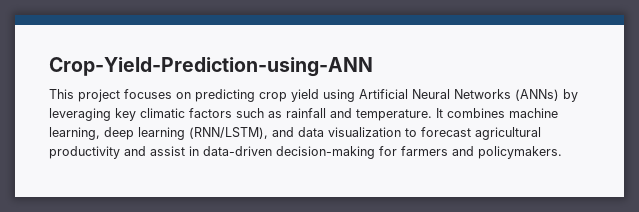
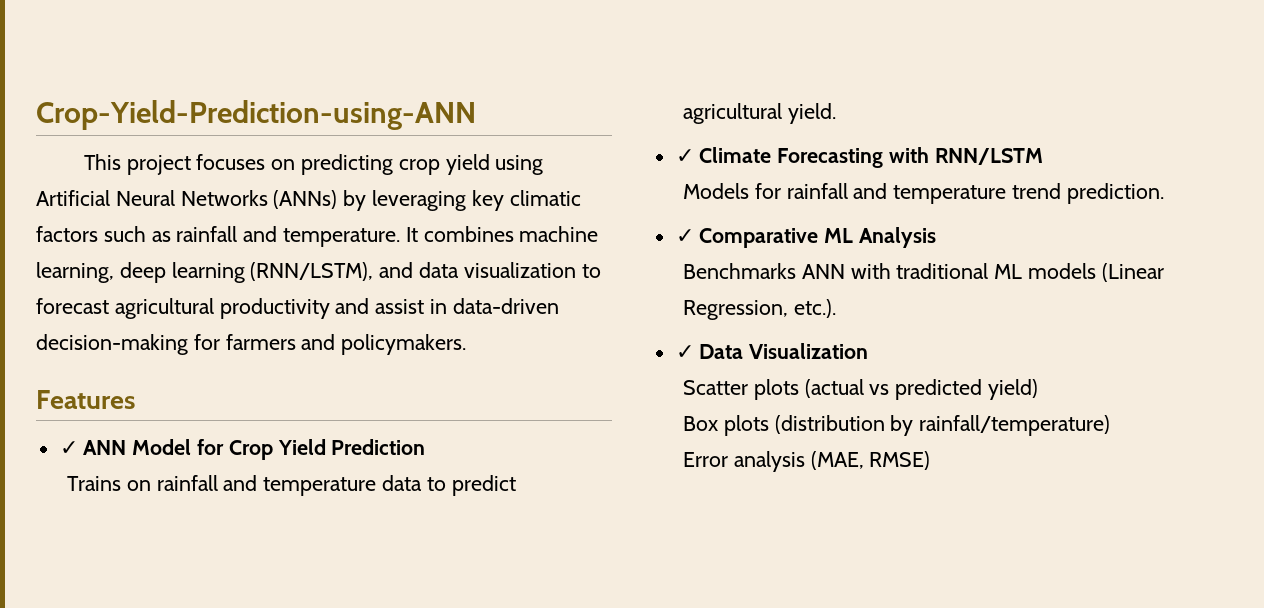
(562, 152) none -> [36,390,135,409] [59,439,426,460] [66,475,516,496] [682,103,836,124] [675,147,1043,168] [682,183,1164,204] [675,227,937,248] [682,263,1164,282] [682,299,836,320] [675,343,869,359] [682,379,1038,400] [682,415,1111,436] [682,451,931,472] // Features // ✓ ANN Model for Crop Yield Prediction // Trains on rainfall and temperature data to predict agricultural yield. // ✓ Climate Forecasting with RNN/LSTM // Models for rainfall and temperature trend prediction. // ✓ Comparative ML Analysis // Benchmarks ANN with traditional ML models (Linear Regression, etc.). // ✓ Data Visualization // Scatter plots (actual vs predicted yield) // Box plots (distribution by rainfall/temperature) // Error analysis (MAE, RMSE)

